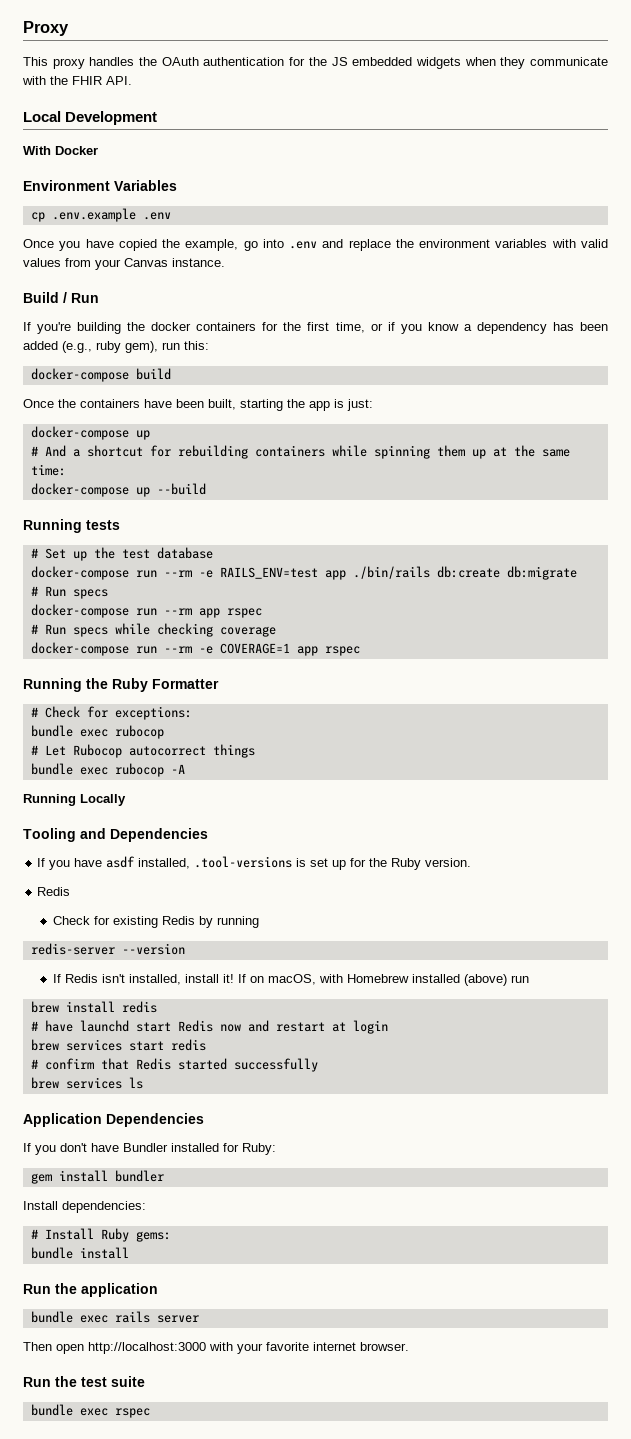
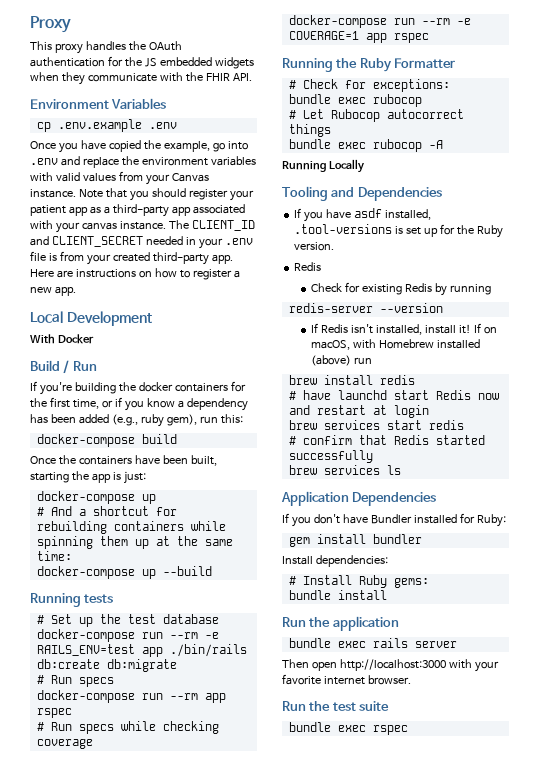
[23,111,158,125] [23,146,98,155] // Local Development // With Docker -> (252, 77) none
(225, 262) none -> [78,188,254,201] [30,204,245,217] [30,220,255,233] [30,236,253,249] [30,251,233,265] [30,268,240,280] [30,286,76,296] [30,311,152,326] [30,334,94,344] Note that you should register your patient app as a third-party app associated with your canvas instance. The CLIENT_ID and CLIENT_SECRET needed in your .env file is from your created third-party app. Here are instructions on how to register a new app. // Local Development // With Docker

